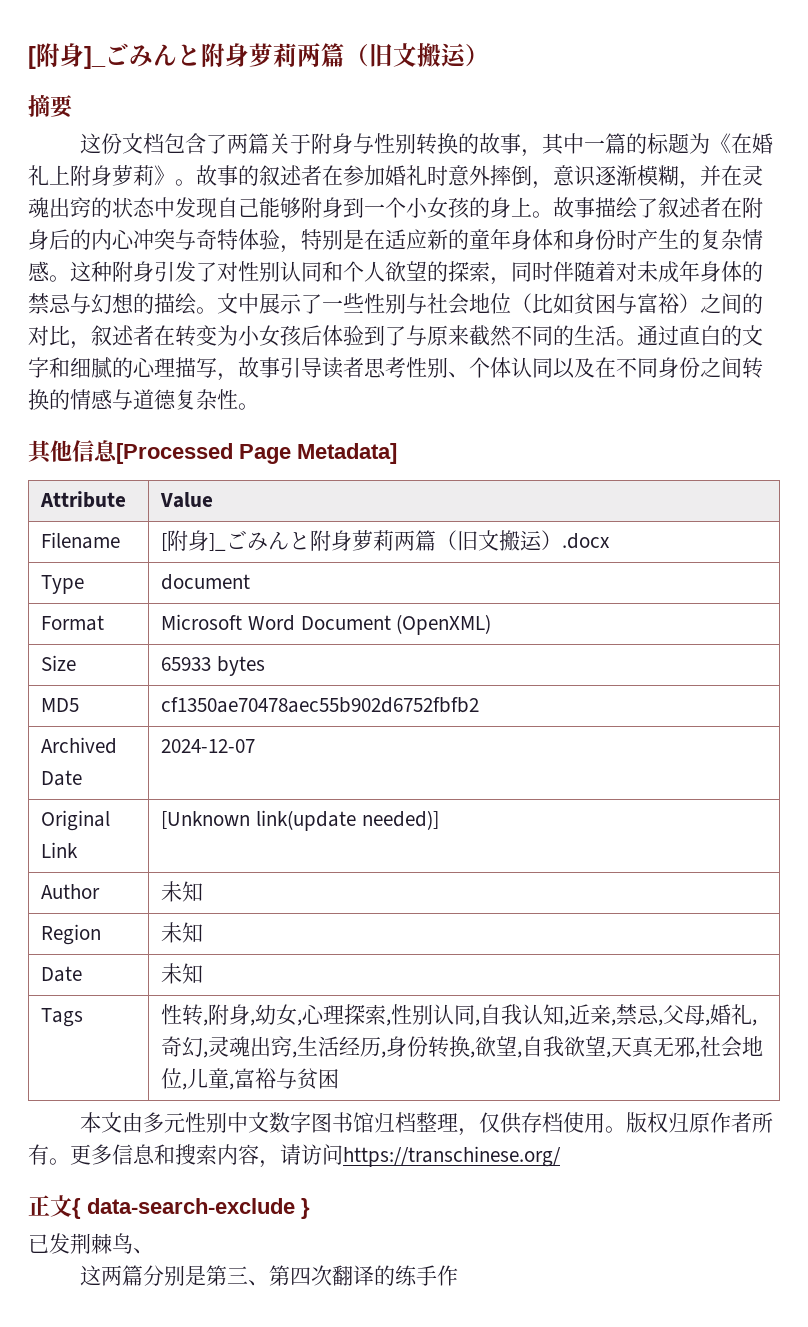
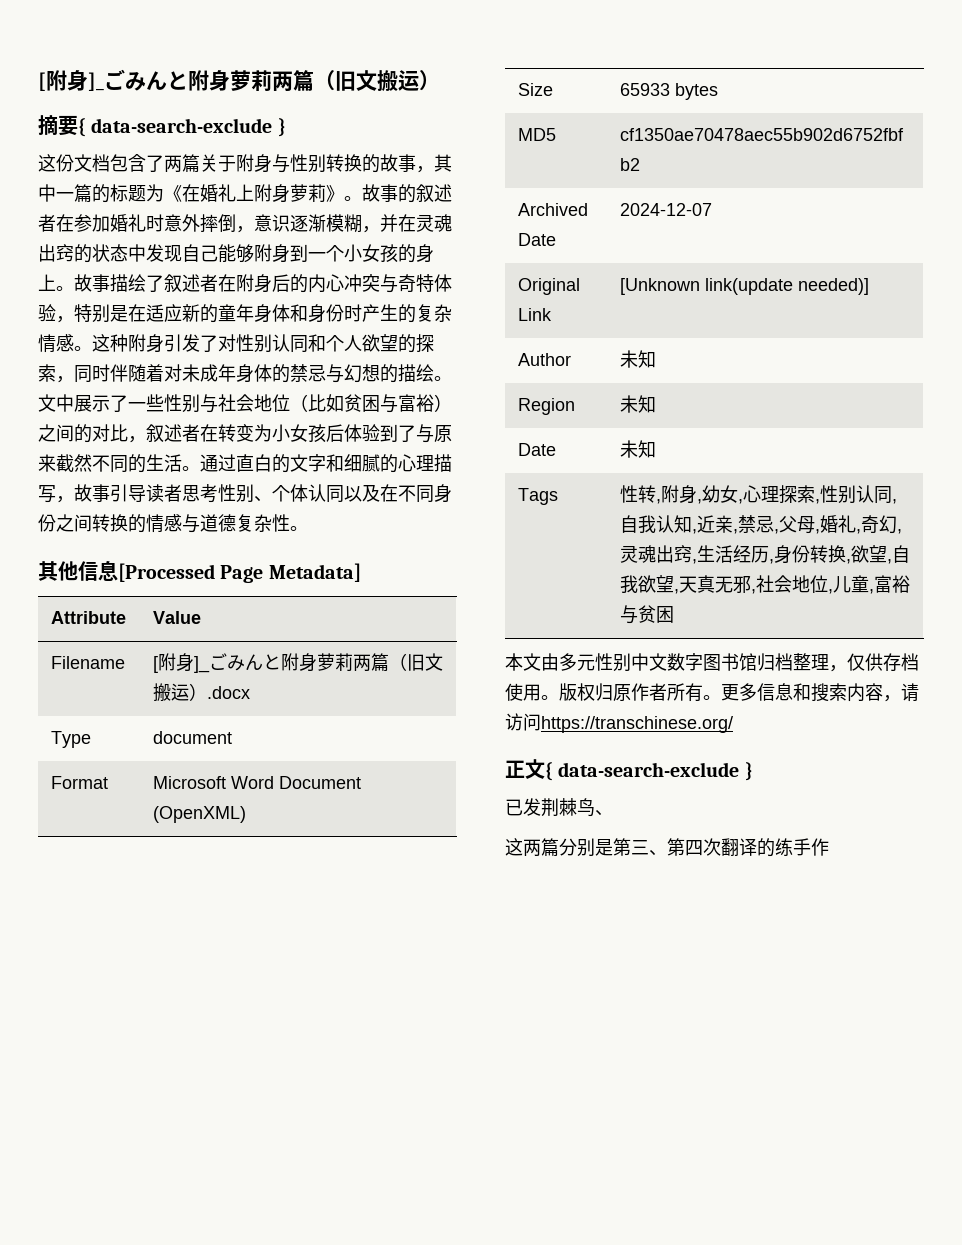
(73, 106) none -> [78,118,286,137] { data-search-exclude }

